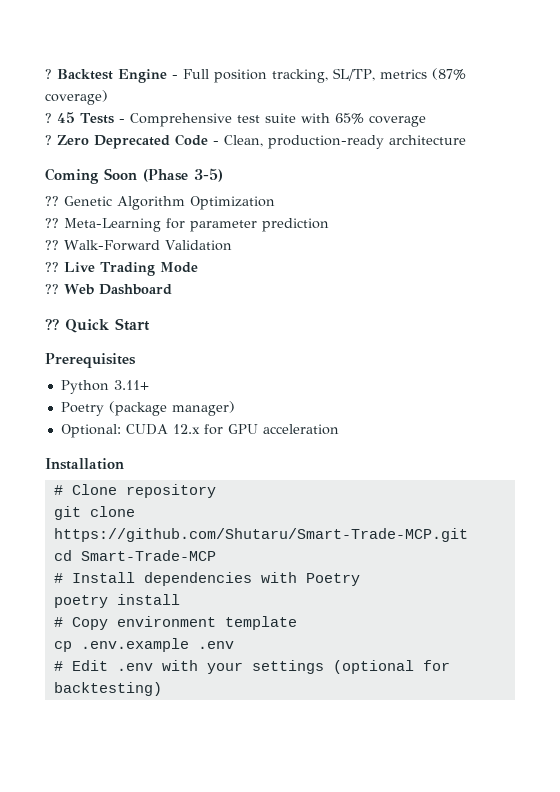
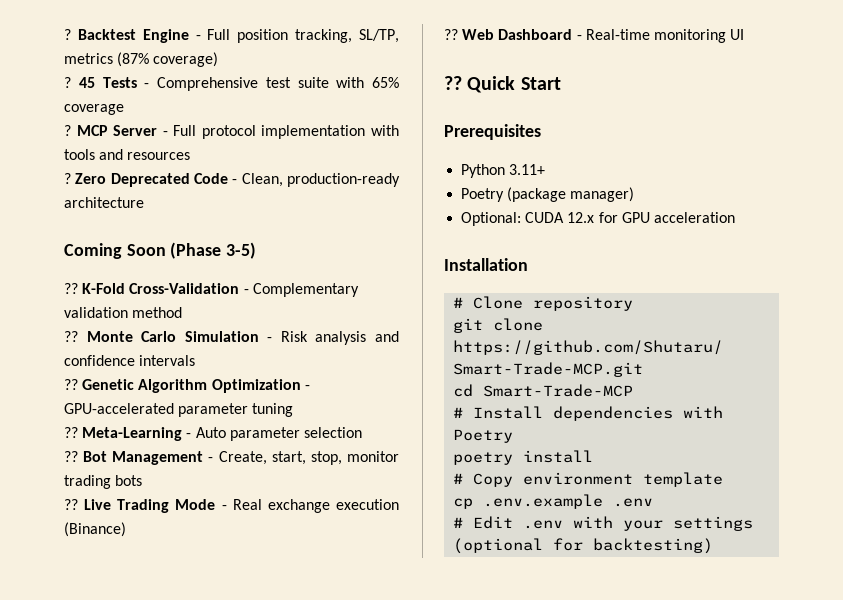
(426, 121) none -> [64,125,399,139] [64,149,191,160] // ? MCP Server - Full protocol implementation with tools and resources
[64,196,275,210] [45,218,329,232] [45,240,232,251] Genetic Algorithm Optimization // ?? Meta-Learning for parameter prediction // ?? Walk-Forward Validation -> [82,283,359,297] [64,307,183,318] [64,331,399,345] [64,355,196,366] [64,379,310,393] [64,403,294,417] [64,427,362,441] [64,451,399,465] [64,475,143,489] K-Fold Cross-Validation - Complementary validation method // ?? Monte Carlo Simulation - Risk analysis and confidence intervals // ?? Genetic Algorithm Optimization - GPU-accelerated parameter tuning // ?? Meta-Learning - Auto parameter selection // ?? Bot Management - Create, start, stop, monitor trading bots
(198, 267) none -> [221,499,399,513] [64,522,126,537] - Real exchange execution (Binance)
(172, 289) none -> [576,29,745,43] - Real-time monitoring UI

